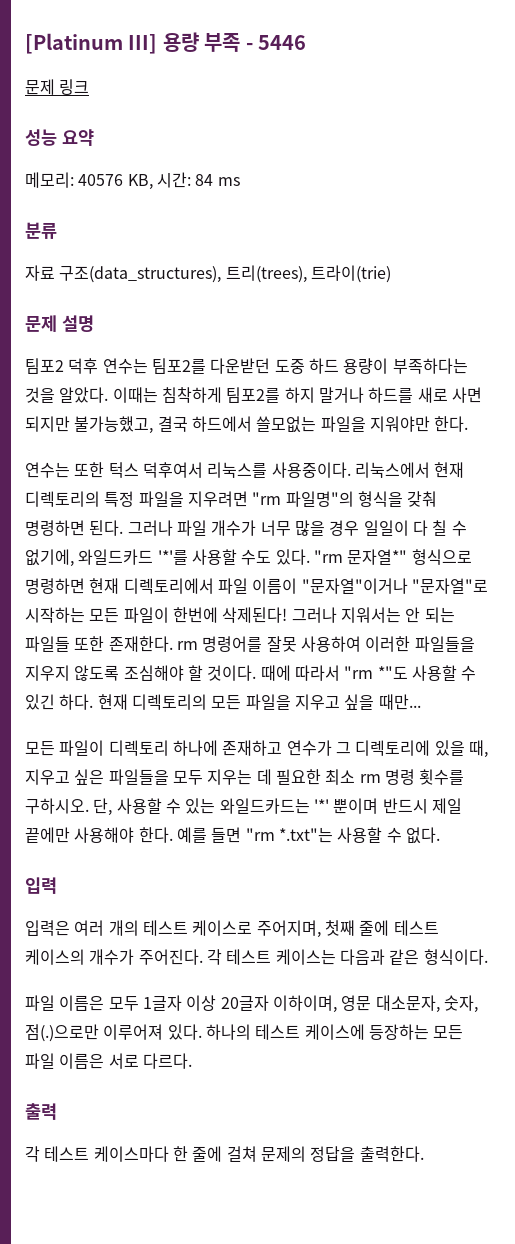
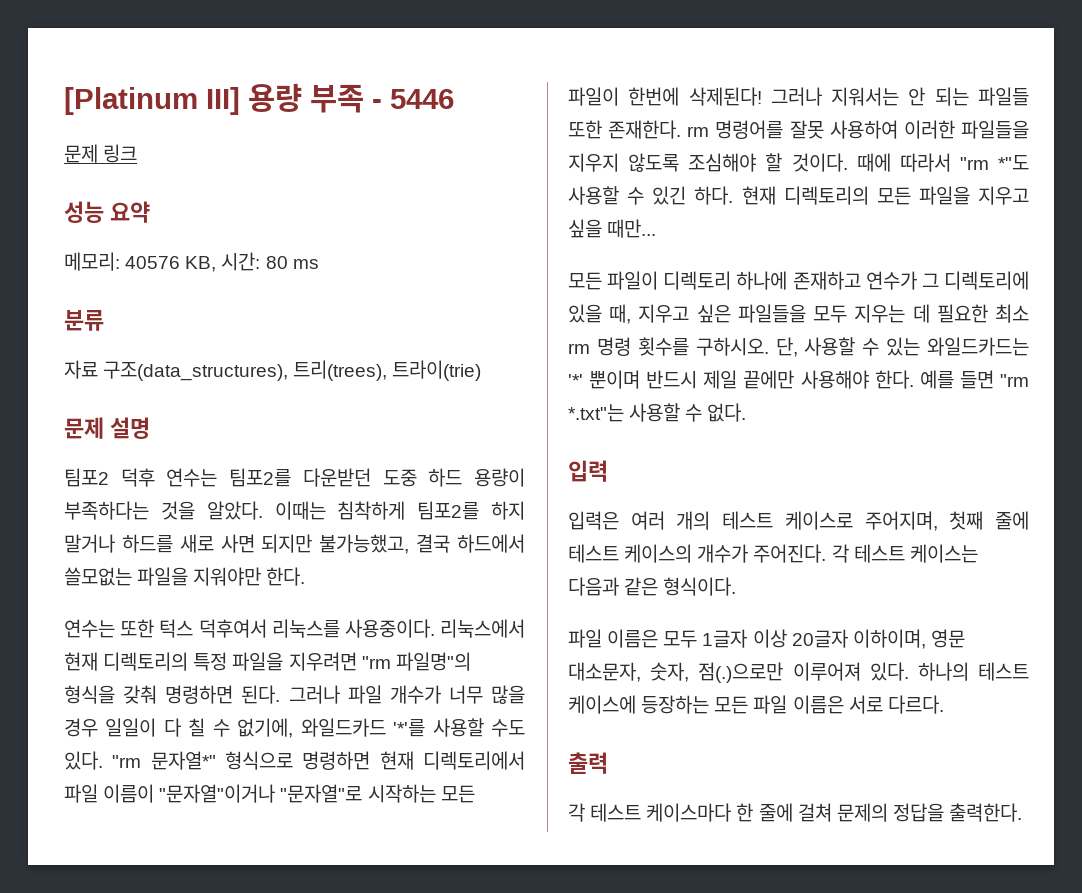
[195,174,214,186] 84 -> [265,256,288,269] 80

